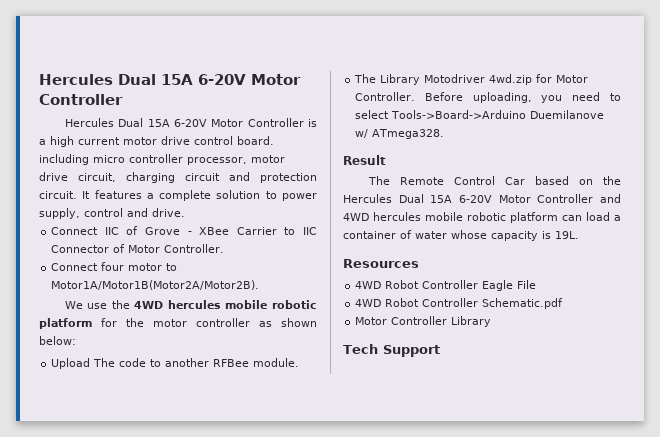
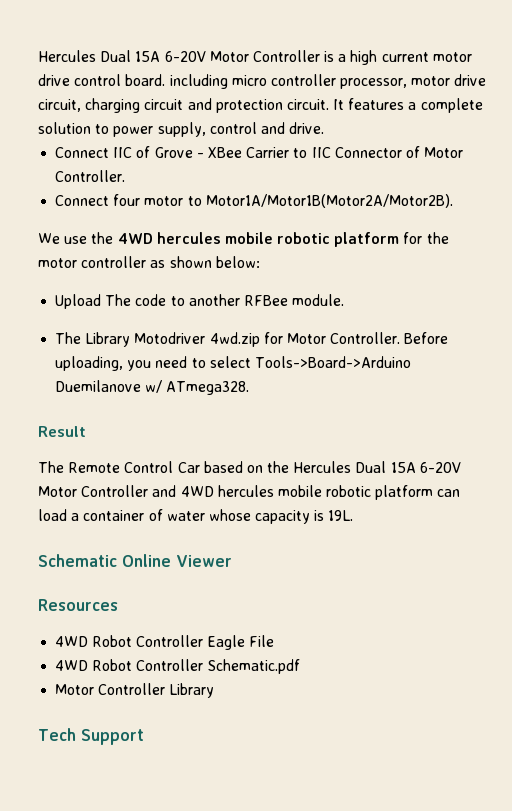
[39,74,301,85] [39,94,123,105] [64,118,304,127] Hercules Dual 15A 6-20V Motor Controller // Hercules Dual 15A 6-20V Motor Controller -> [38,50,320,62] Hercules Dual 15A 6-20V Motor Controller
(579, 235) none -> [38,554,232,567] // Schematic Online Viewer

